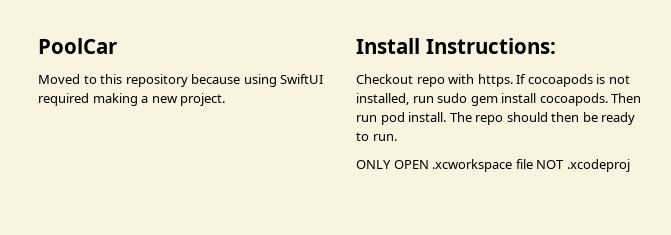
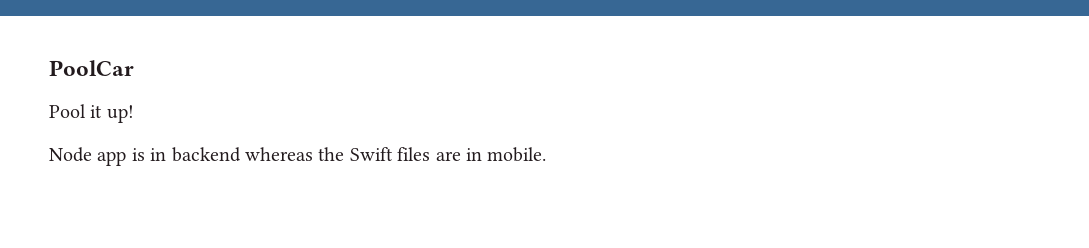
[38,74,324,87] [38,93,226,106] [356,38,556,54] [356,74,630,87] [356,93,642,106] [356,112,636,125] [356,132,397,141] [356,159,630,172] Moved to this repository because using SwiftUI required making a new project. // Install Instructions: // Checkout repo with https. If cocoapods is not installed, run sudo gem install cocoapods. Then run pod install. The repo should then be ready to run. // ONLY OPEN .xcworkspace file NOT .xcodeproj -> [49,104,134,123] [49,147,547,166] Pool it up! // Node app is in backend whereas the Swift files are in mobile.

